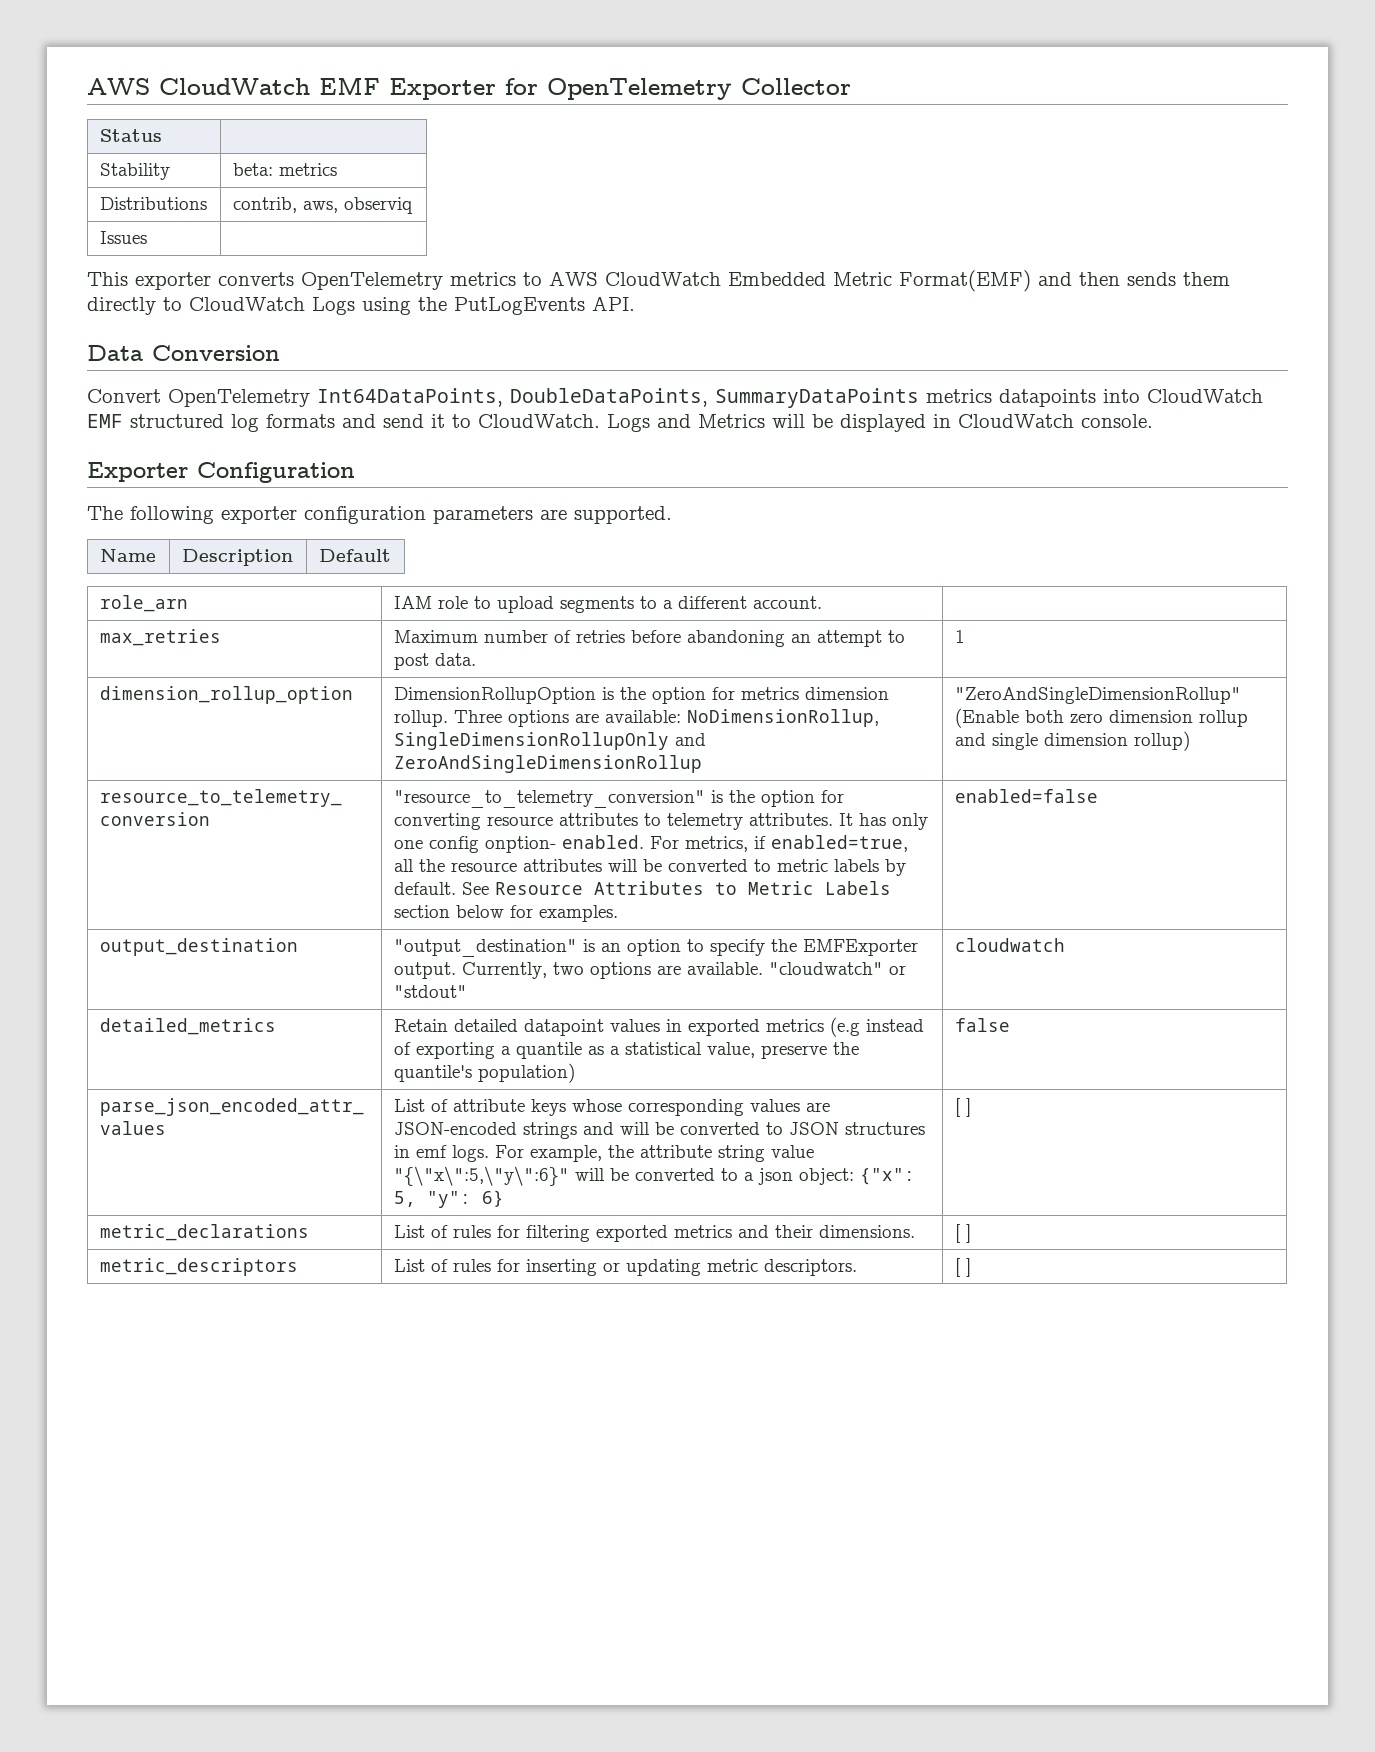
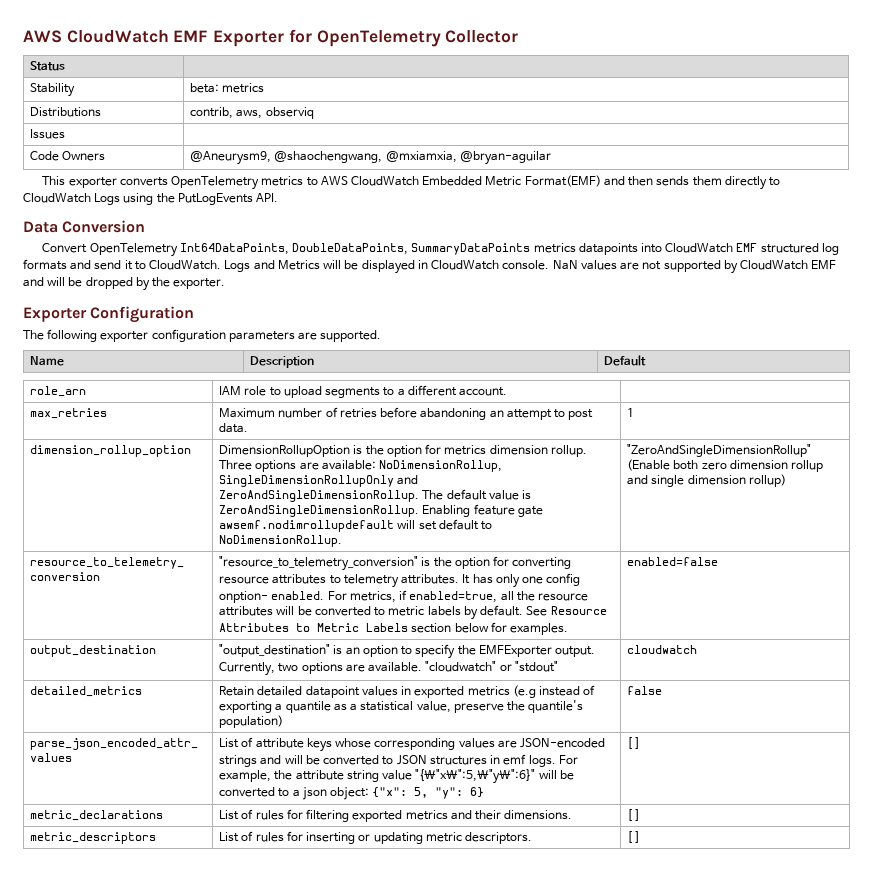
(147, 237) none -> [30,151,106,161] [190,151,551,165] // Code Owners | @Aneurysm9, @shaochengwang, @mxiamxia, @bryan-aguilar
(1153, 421) none -> [552,260,837,274] [23,277,226,291] NaN values are not supported by CloudWatch EMF and will be dropped by the exporter.
[393,755,702,773] ZeroAndSingleDimensionRollup -> [219,489,532,502] [219,504,543,517] [219,519,493,532] [219,535,343,547] ZeroAndSingleDimensionRollup. The default value is ZeroAndSingleDimensionRollup. Enabling feature gate awsemf.nodimrollupdefault will set default to NoDimensionRollup.

